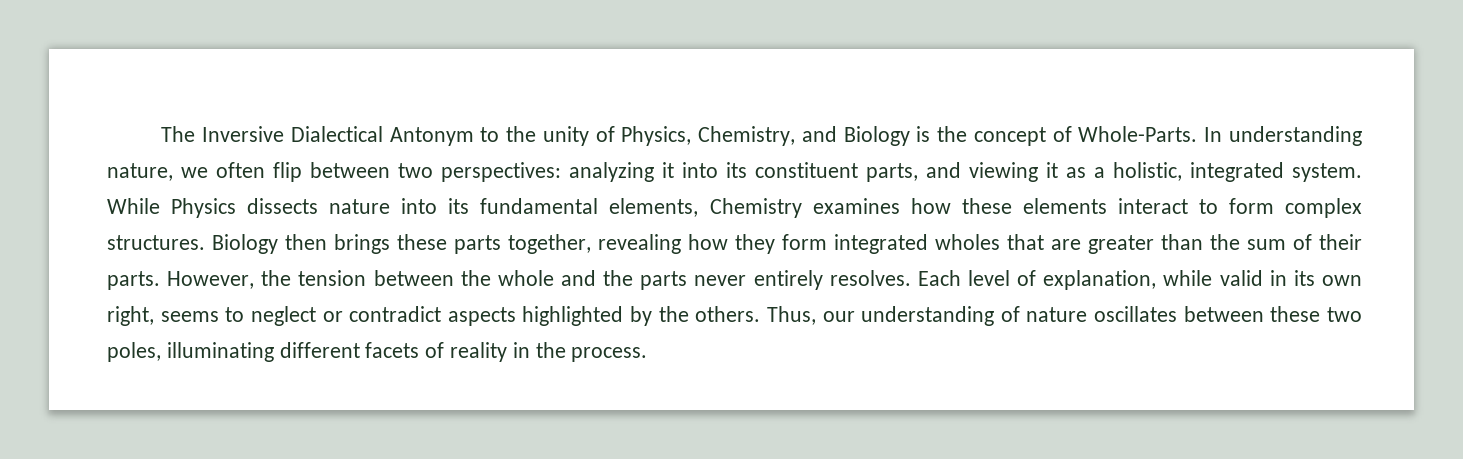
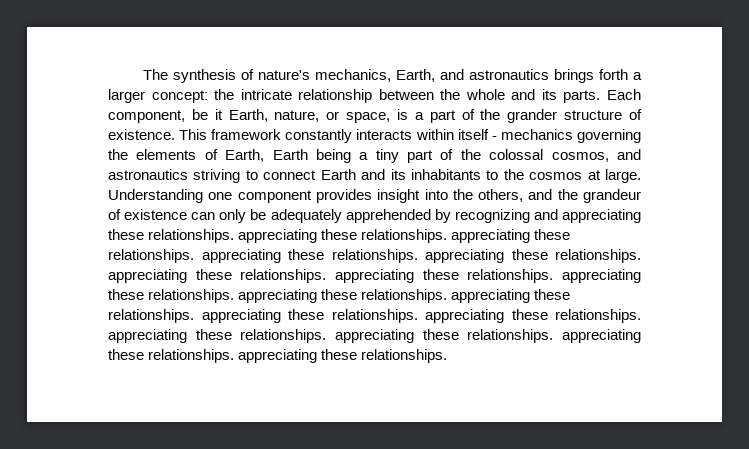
[202,126,1363,146] [107,162,1362,182] [107,198,1362,218] [107,234,1362,254] [107,270,1362,290] [107,306,1362,326] [107,342,648,362] Inversive Dialectical Antonym to the unity of Physics, Chemistry, and Biology is the concept of Whole-Parts. In understanding nature, we often flip between two perspectives: analyzing it into its constituent parts, and viewing it as a holistic, integrated system. While Physics dissects nature into its fundamental elements, Chemistry examines how these elements interact to form complex structures. Biology then brings these parts together, revealing how they form integrated wholes that are greater than the sum of their parts. However, the tension between the whole and the parts never entirely resolves. Each level of explanation, while valid in its own right, seems to neglect or contradict aspects highlighted by the others. Thus, our understanding of nature oscillates between these two poles, illuminating different facets of reality in the process. -> [173,69,642,83] [108,89,642,103] [108,109,642,123] [108,129,642,143] [108,149,641,163] [108,169,642,183] [108,189,641,203] [108,209,641,223] [108,229,571,243] [108,249,641,263] [108,269,641,283] [108,289,571,303] [108,309,641,323] [108,329,641,343] [108,349,448,363] synthesis of nature's mechanics, Earth, and astronautics brings forth a larger concept: the intricate relationship between the whole and its parts. Each component, be it Earth, nature, or space, is a part of the grander structure of existence. This framework constantly interacts within itself - mechanics governing the elements of Earth, Earth being a tiny part of the colossal cosmos, and astronautics striving to connect Earth and its inhabitants to the cosmos at large. Understanding one component provides insight into the others, and the grandeur of existence can only be adequately apprehended by recognizing and appreciating these relationships. appreciating these relationships. appreciating these relationships. appreciating these relationships. appreciating these relationships. appreciating these relationships. appreciating these relationships. appreciating these relationships. appreciating these relationships. appreciating these relationships. appreciating these relationships. appreciating these relationships. appreciating these relationships. appreciating these relationships. appreciating these relationships. appreciating these relationships.

